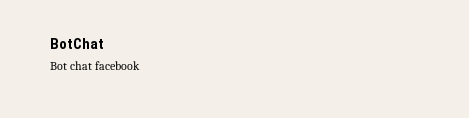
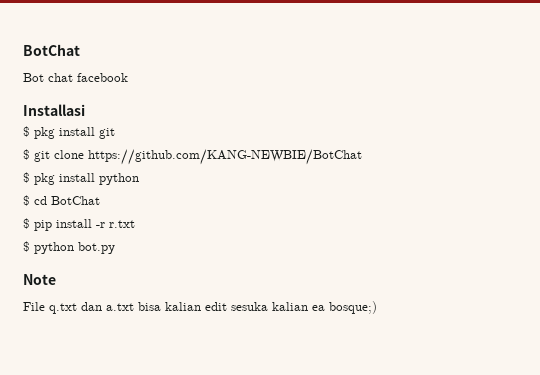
(141, 65) none -> [23,104,85,116] [23,126,115,139] [23,149,362,165] [23,172,139,185] [23,195,100,206] [23,218,135,231] [23,241,115,254] [23,274,56,285] [23,301,377,314] // Installasi // $ pkg install git // $ git clone https://github.com/KANG-NEWBIE/BotChat // $ pkg install python // $ cd BotChat // $ pip install -r r.txt // $ python bot.py // Note // File q.txt dan a.txt bisa kalian edit sesuka kalian ea bosque;)

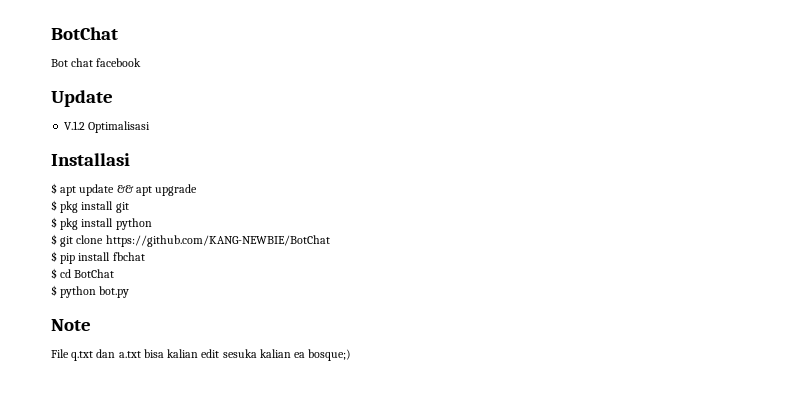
[23,104,85,116] Installasi -> [51,90,113,107] [64,121,151,133] [51,153,130,166] [51,183,198,196] Update // V.1.2 Optimalisasi // Installasi // $ apt update && apt upgrade
(115, 133) none -> [51,217,152,230] // $ pkg install python
[34,173,139,185] pkg install python -> [60,252,145,264] pip install fbchat
[23,218,135,231] // $ pip install -r r.txt -> (115, 273) none

